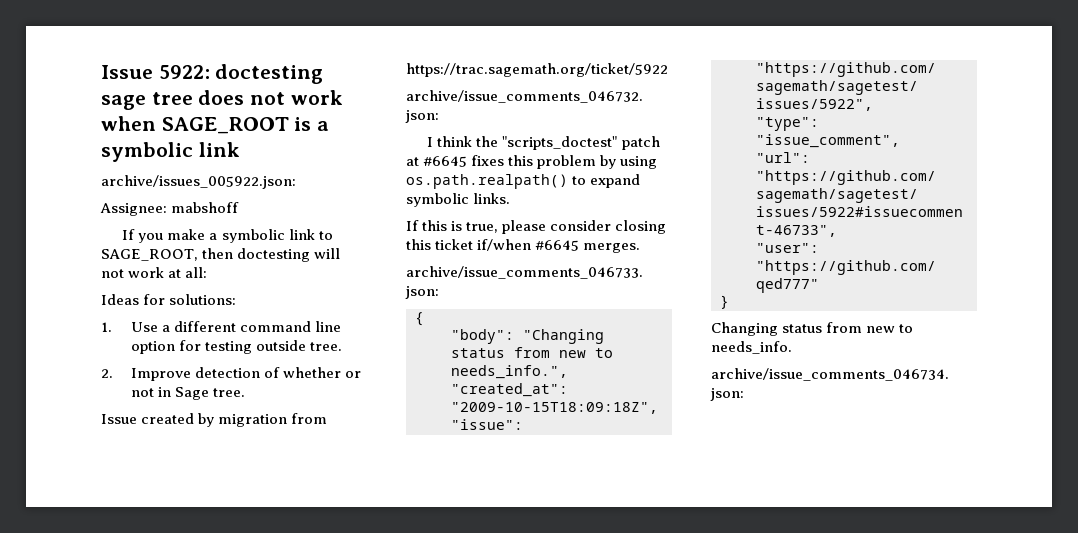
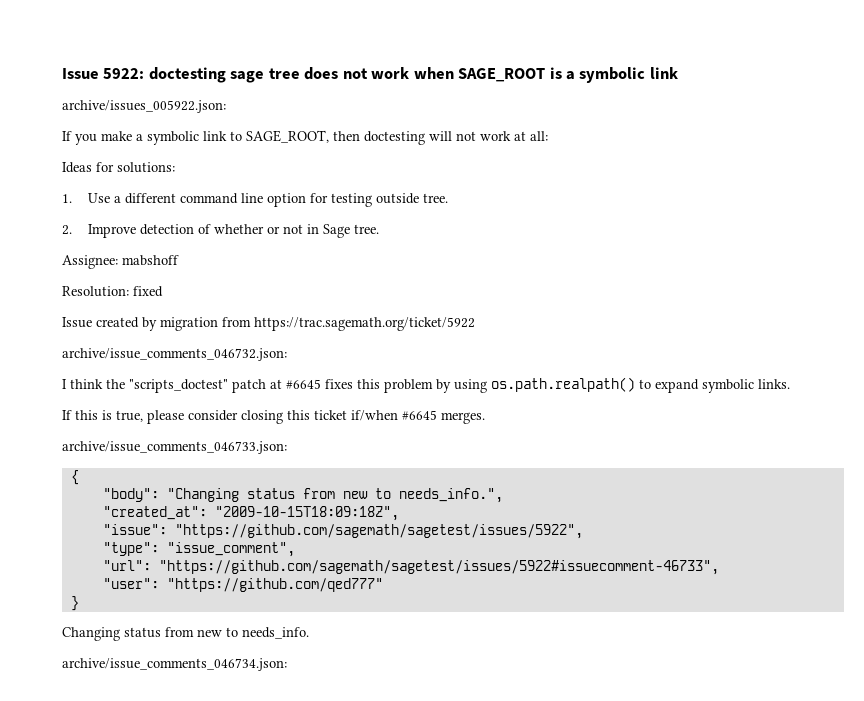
[100,202,240,216] // Assignee: mabshoff -> (226, 106) none
(246, 392) none -> [62,255,179,269] [62,286,163,297] // Assignee: mabshoff // Resolution: fixed

